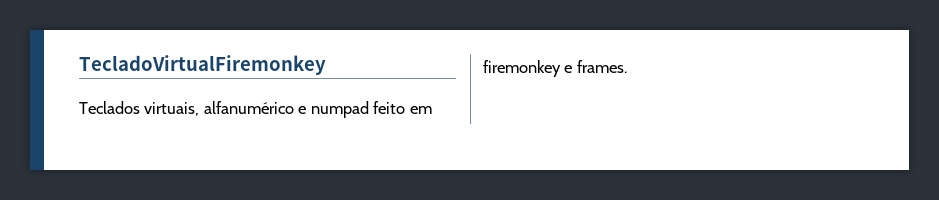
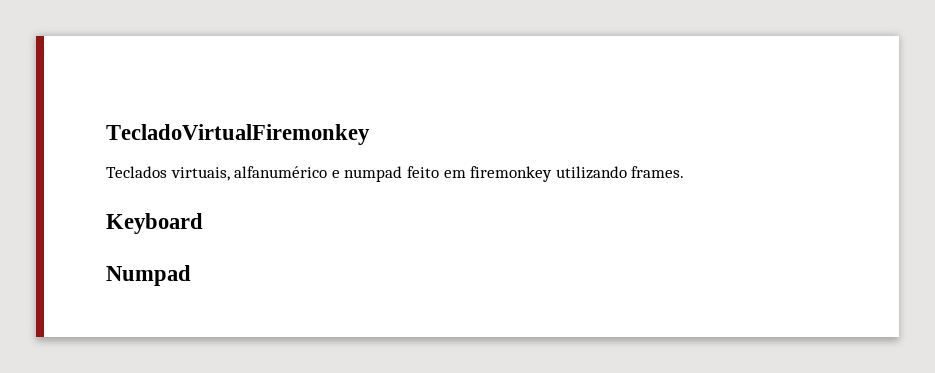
[564,65,573,73] e -> [555,166,627,179] utilizando
(627, 66) none -> [106,213,203,234] [106,265,191,286] // Keyboard // Numpad

